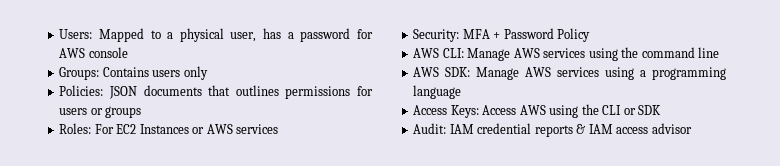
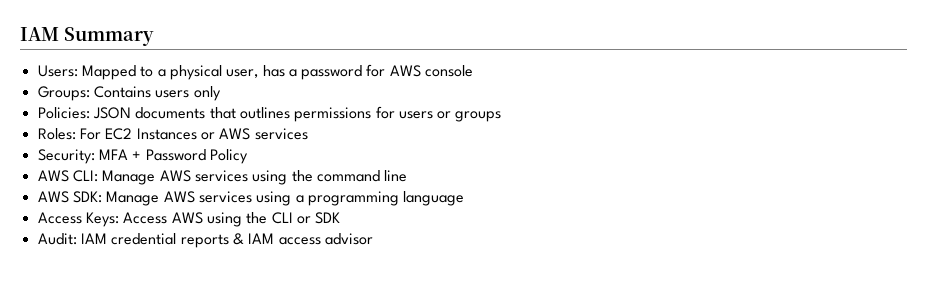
(59, 34) none -> [20,27,154,46] IAM Summary //

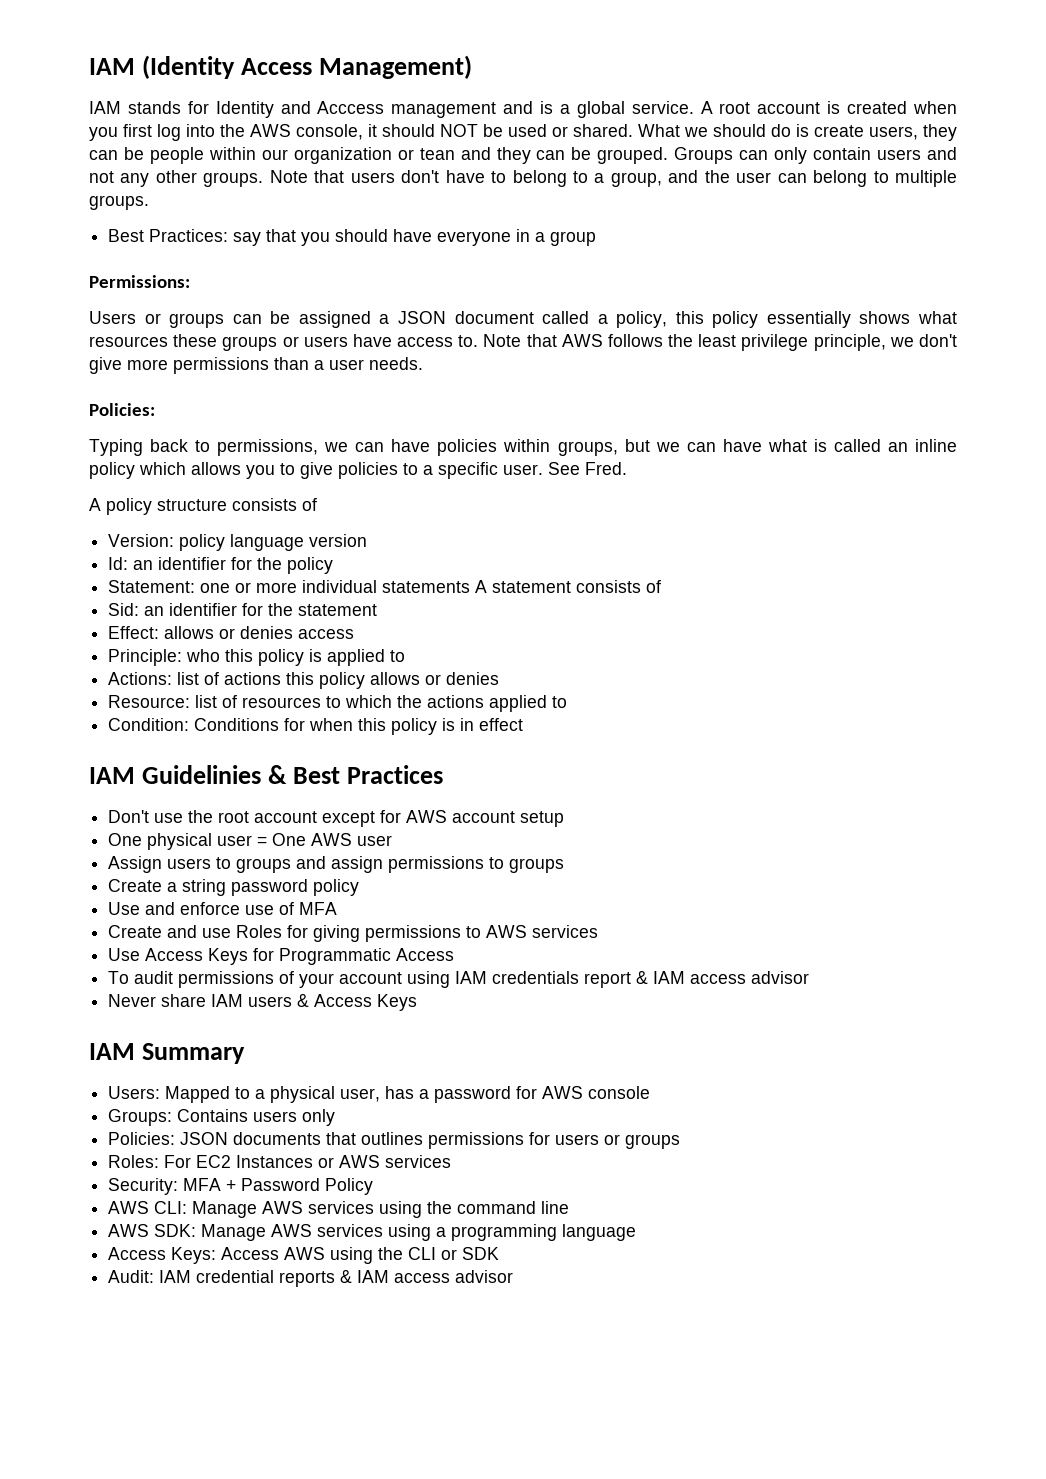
[20,27,59,41] IAM -> [89,55,473,79] [89,101,957,118] [89,124,957,141] [89,147,958,164] [89,170,958,187] [89,195,149,210] [108,229,597,246] [89,275,190,288] [89,311,957,328] [89,334,957,351] [89,357,423,374] [89,403,155,416] [89,439,957,456] [89,462,627,479] [89,498,317,515] [108,534,368,551] [108,557,334,574] [108,580,662,593] [108,603,378,616] [108,626,355,639] [108,649,406,666] [108,672,500,689] [108,695,568,712] [108,718,524,735] [89,765,444,784] [108,810,565,827] [108,833,393,850] [108,856,565,873] [108,879,360,896] [108,902,338,915] [108,925,599,942] [108,948,455,965] [108,971,810,988] [108,994,418,1011] [89,1043,135,1060] IAM (Identity Access Management) // IAM stands for Identity and Acccess management and is a global service. A root account is created when you first log into the AWS console, it should NOT be used or shared. What we should do is create users, they can be people within our organization or tean and they can be grouped. Groups can only contain users and not any other groups. Note that users don't have to belong to a group, and the user can belong to multiple groups. // Best Practices: say that you should have everyone in a group // Permissions: // Users or groups can be assigned a JSON document called a policy, this policy essentially shows what resources these groups or users have access to. Note that AWS follows the least privilege principle, we don't give more permissions than a user needs. // Policies: // Typing back to permissions, we can have policies within groups, but we can have what is called an inline policy which allows you to give policies to a specific user. See Fred. // A policy structure consists of // Version: policy language version // Id: an identifier for the policy // Statement: one or more individual statements A statement consists of // Sid: an identifier for the statement // Effect: allows or denies access // Principle: who this policy is applied to // Actions: list of actions this policy allows or denies // Resource: list of resources to which the actions applied to // Condition: Conditions for when this policy is in effect // IAM Guidelinies & Best Practices // Don't use the root account except for AWS account setup // One physical user = One AWS user // Assign users to groups and assign permissions to groups // Create a string password policy // Use and enforce use of MFA // Create and use Roles for giving permissions to AWS services // Use Access Keys for Programmatic Access // To audit permissions of your account using IAM credentials report & IAM access advisor // Never share IAM users & Access Keys // IAM

